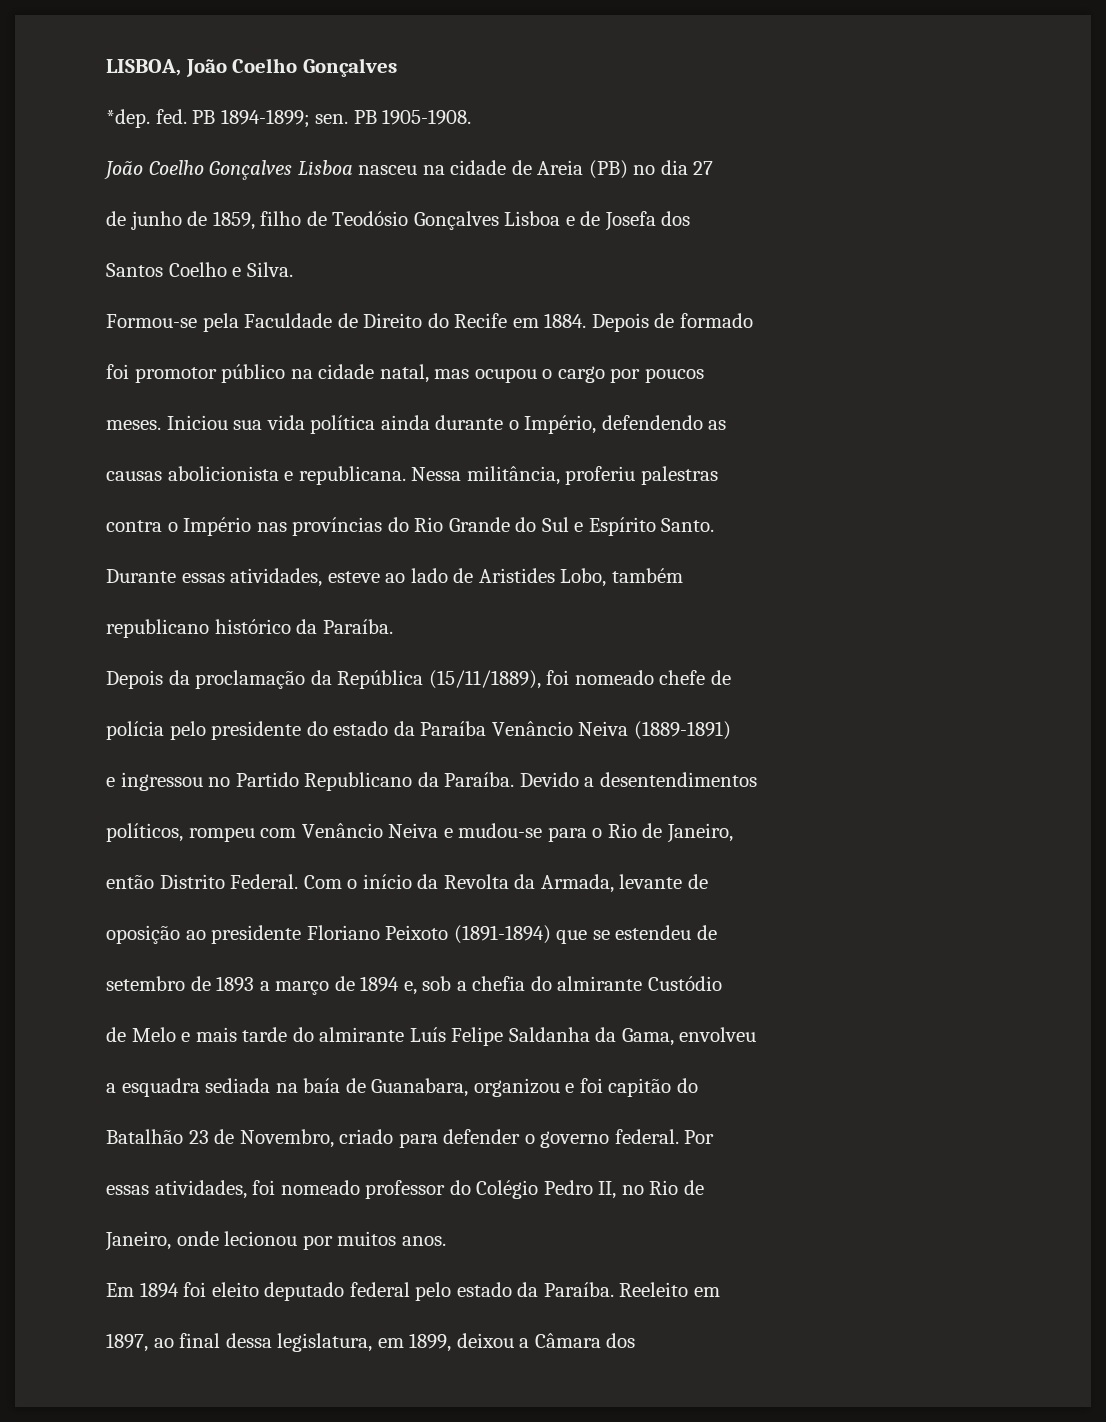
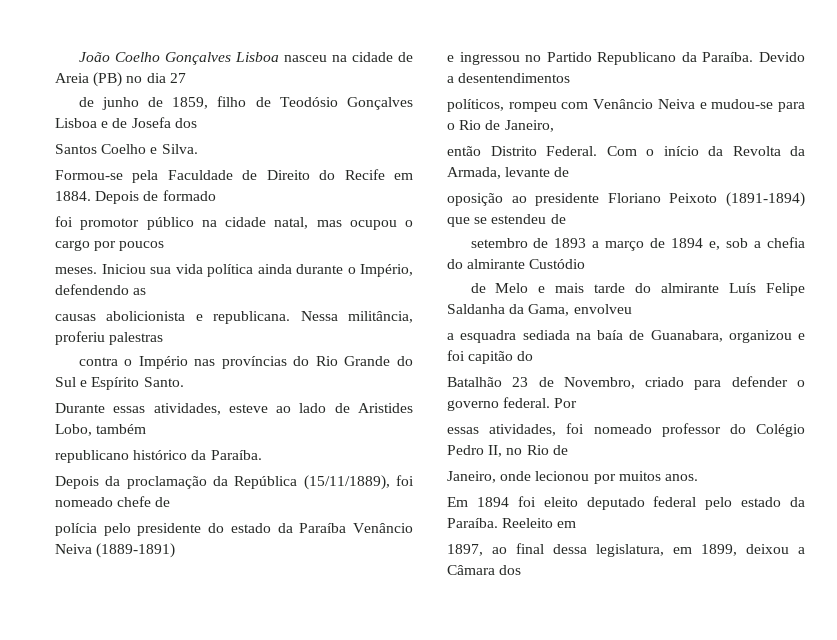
[106,58,397,77] [106,109,472,128] LISBOA, João Coelho Gonçalves // *dep. fed. PB 1894-1899; sen. PB 1905-1908. // -> (78, 57) none

